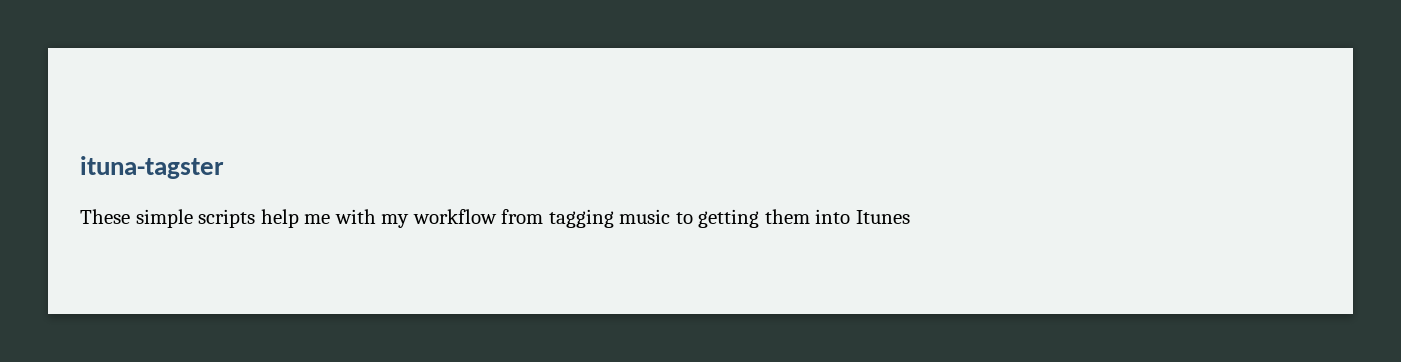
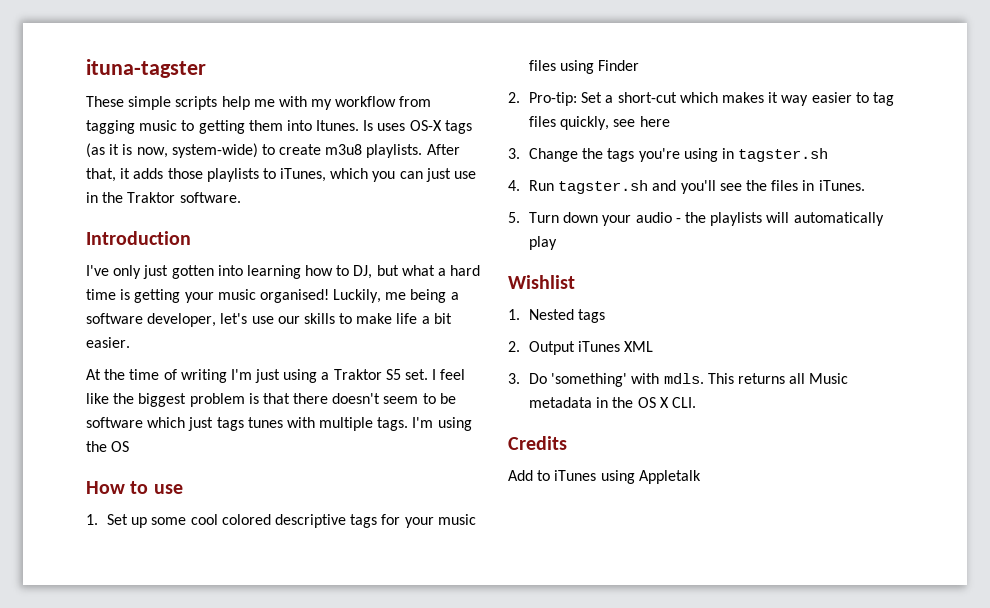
[856,210,911,224] Itunes -> [316,120,472,134] [86,143,460,158] [86,168,477,182] [86,192,241,203] [86,231,191,245] [86,265,481,279] [86,289,459,303] [86,313,452,327] [86,337,130,348] [86,369,466,383] [86,393,456,407] [86,417,472,431] [86,441,130,452] [86,481,183,494] [86,514,476,528] [529,60,640,74] [508,92,894,106] [529,116,670,130] [508,148,829,162] [508,180,865,194] [508,212,884,226] [529,236,558,250] [508,275,575,289] [508,309,606,323] [508,341,654,355] [508,373,849,387] [529,397,696,408] [508,436,567,450] [508,470,701,484] Itunes. Is uses OS-X tags (as it is now, system-wide) to create m3u8 playlists. After that, it adds those playlists to iTunes, which you can just use in the Traktor software. // Introduction // I've only just gotten into learning how to DJ, but what a hard time is getting your music organised! Luckily, me being a software developer, let's use our skills to make life a bit easier. // At the time of writing I'm just using a Traktor S5 set. I feel like the biggest problem is that there doesn't seem to be software which just tags tunes with multiple tags. I'm using the OS // How to use // 1. Set up some cool colored descriptive tags for your music files using Finder // 2. Pro-tip: Set a short-cut which makes it way easier to tag files quickly, see here // 3. Change the tags you're using in tagster.sh // 4. Run tagster.sh and you'll see the files in iTunes. // 5. Turn down your audio - the playlists will automatically play // Wishlist // 1. Nested tags // 2. Output iTunes XML // 3. Do 'something' with mdls. This returns all Music metadata in the OS X CLI. // Credits // Add to iTunes using Appletalk

